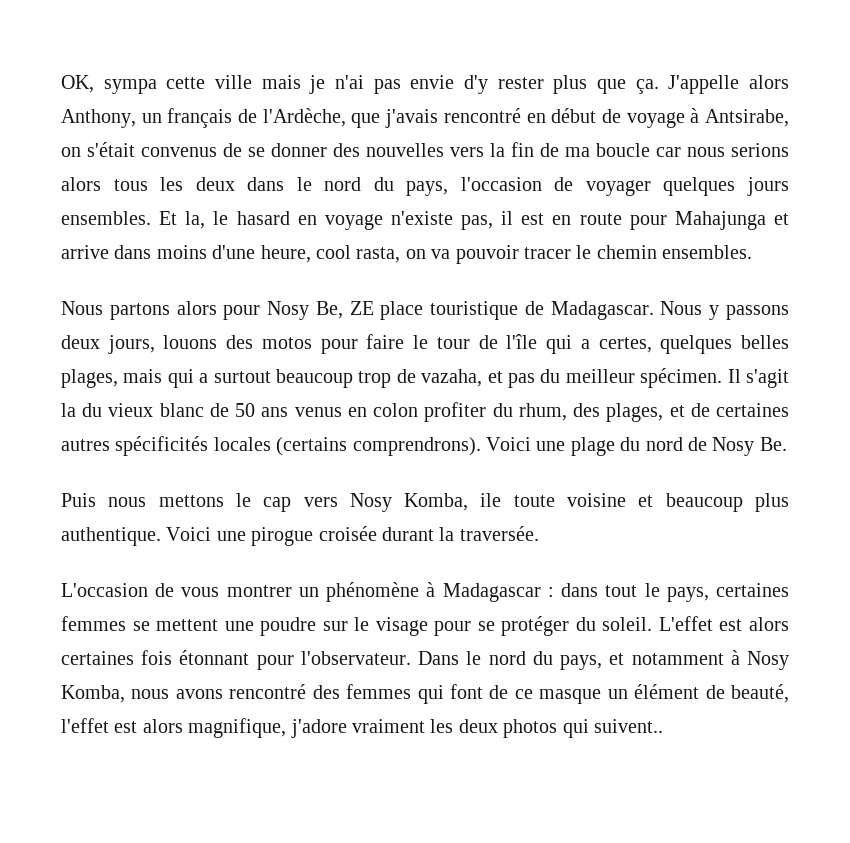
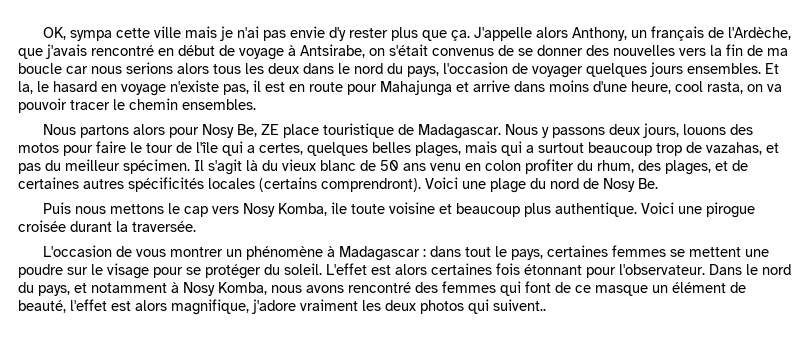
[421,369,483,387] vazaha, -> [706,142,762,155] vazahas,
[61,403,76,417] la -> [246,160,258,171] là
[294,407,342,417] venus -> [430,163,461,171] venu
[352,437,481,456] comprendrons). -> [321,178,421,192] comprendront).

